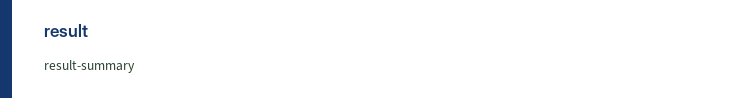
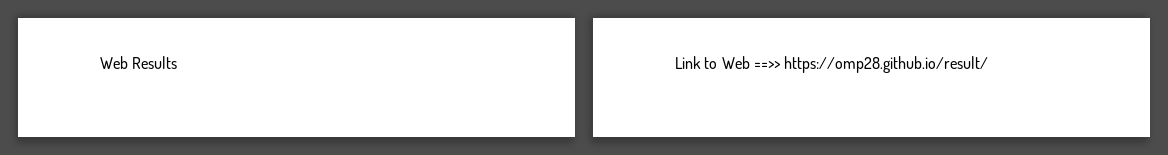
[44,24,88,37] [44,60,135,73] result // result-summary -> [100,56,178,69] [675,56,989,73] Web Results // Link to Web ==>> https://omp28.github.io/result/

